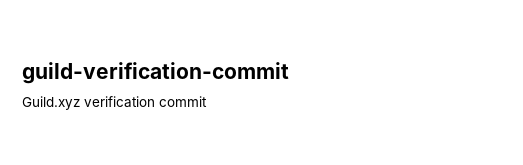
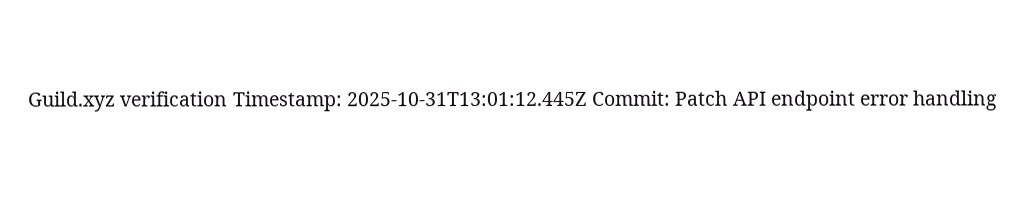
[22,62,289,84] guild-verification-commit // -> (27, 101) none
[159,96,207,107] commit -> [231,90,999,112] Timestamp: 2025-10-31T13:01:12.445Z Commit: Patch API endpoint error handling

